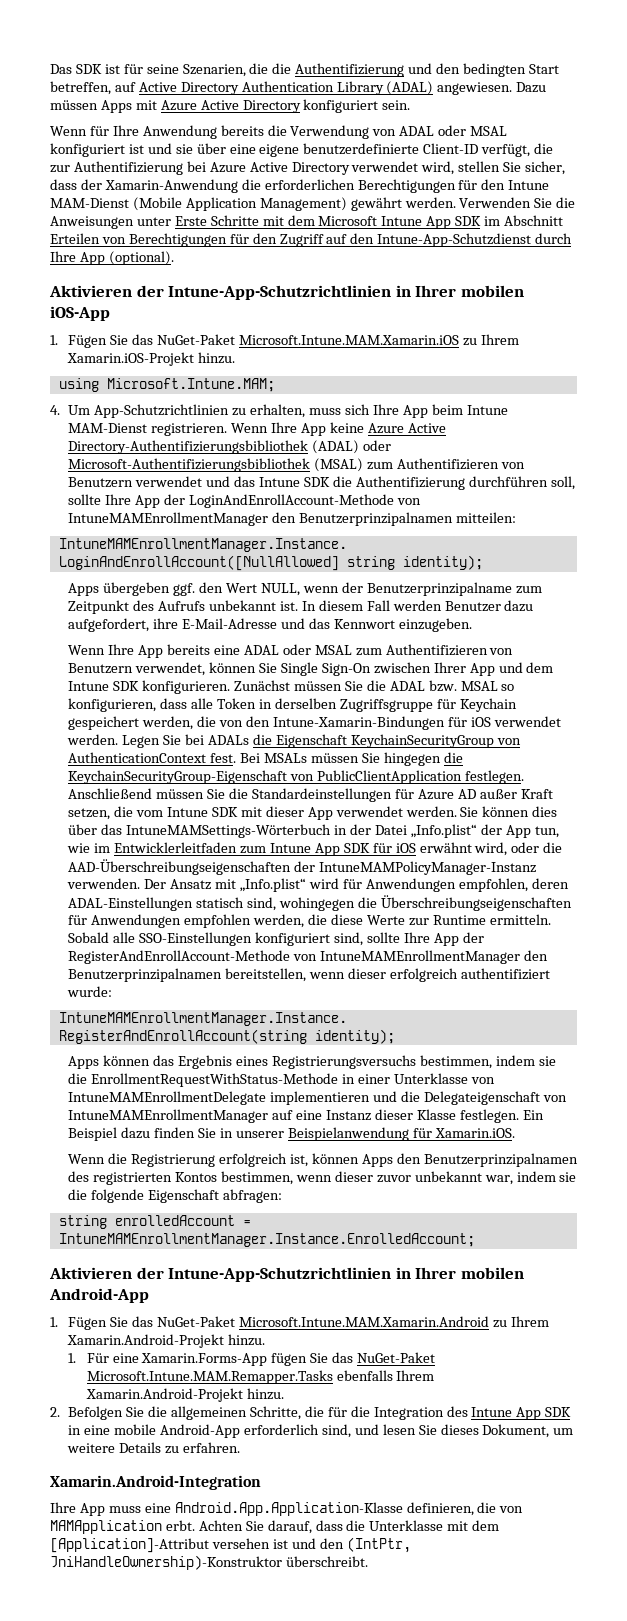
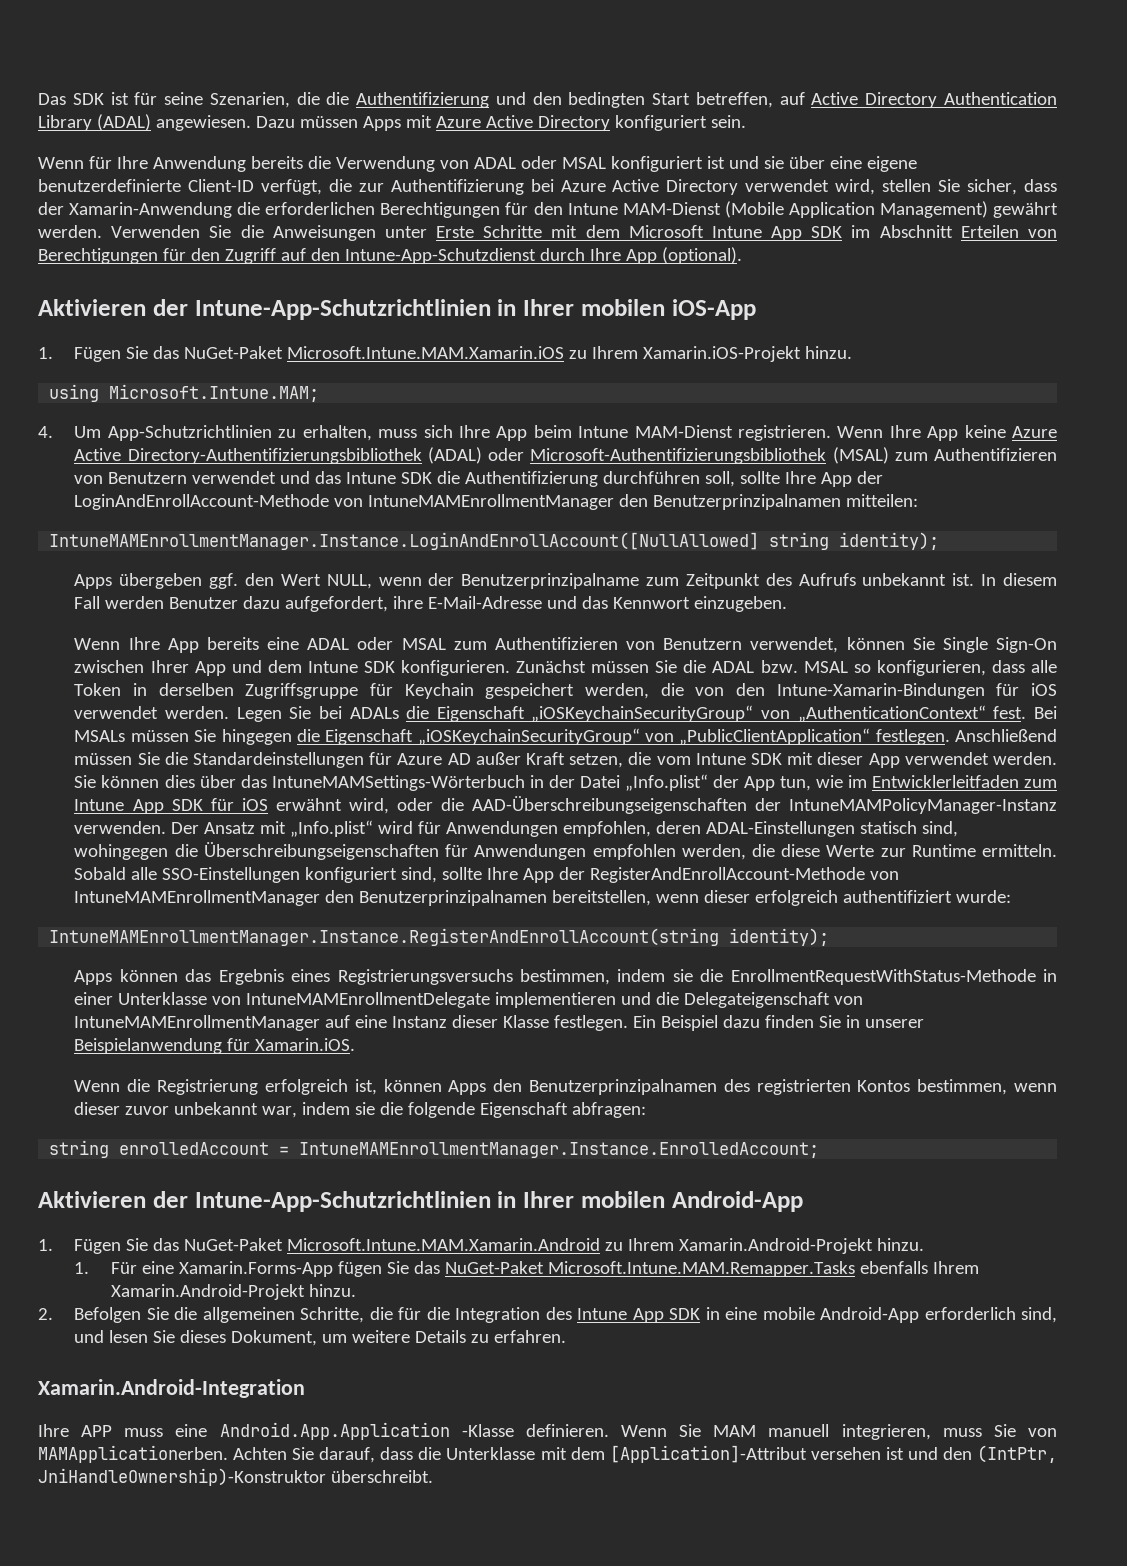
[350,734,521,748] [68,752,207,763] KeychainSecurityGroup von AuthenticationContext -> [531,705,986,722] „iOSKeychainSecurityGroup“ von „AuthenticationContext“
[68,770,463,784] KeychainSecurityGroup-Eigenschaft von PublicClientApplication -> [325,728,871,745] Eigenschaft „iOSKeychainSecurityGroup“ von „PublicClientApplication“
[79,1503,105,1516] App -> [81,1425,113,1437] APP
[174,1502,524,1516] [50,1520,195,1534] Android.App.Application-Klasse definieren, die von MAMApplication erbt. -> [219,1422,1057,1440] [38,1445,228,1463] Android.App.Application -Klasse definieren. Wenn Sie MAM manuell integrieren, muss Sie von MAMApplicationerben.

